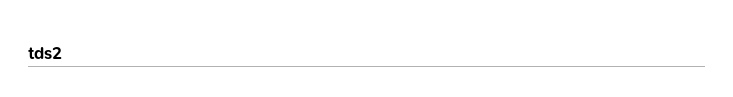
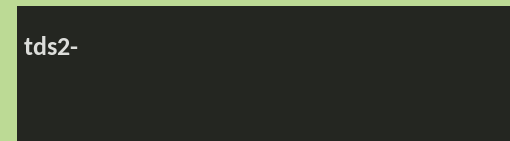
[28,47,62,60] tds2 -> [24,36,78,55] tds2-

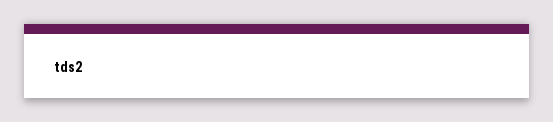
[24,36,78,55] tds2- -> [54,61,82,72] tds2

